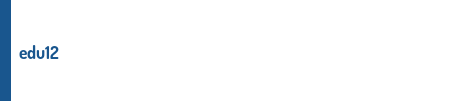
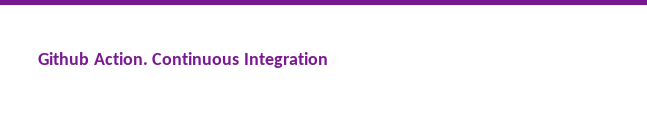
[19,45,59,59] edu12 -> [38,52,329,68] Github Action. Continuous Integration

